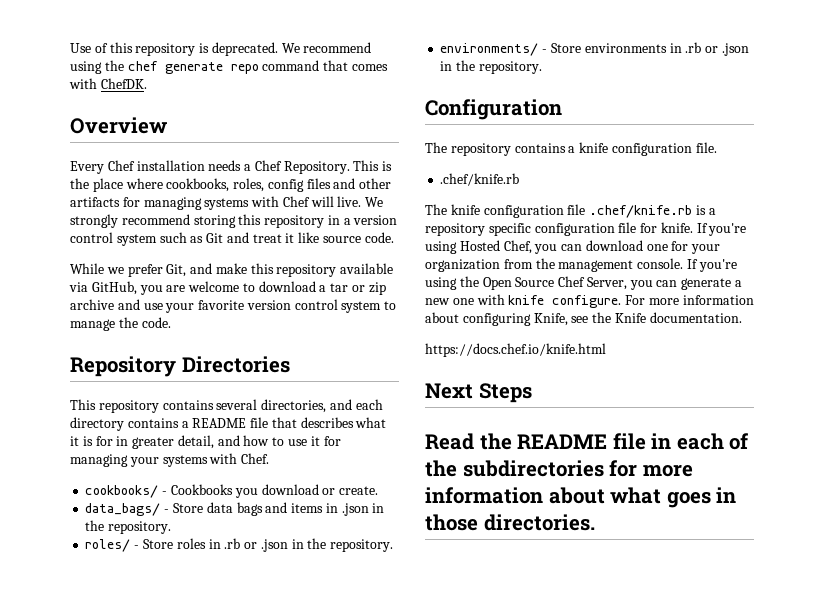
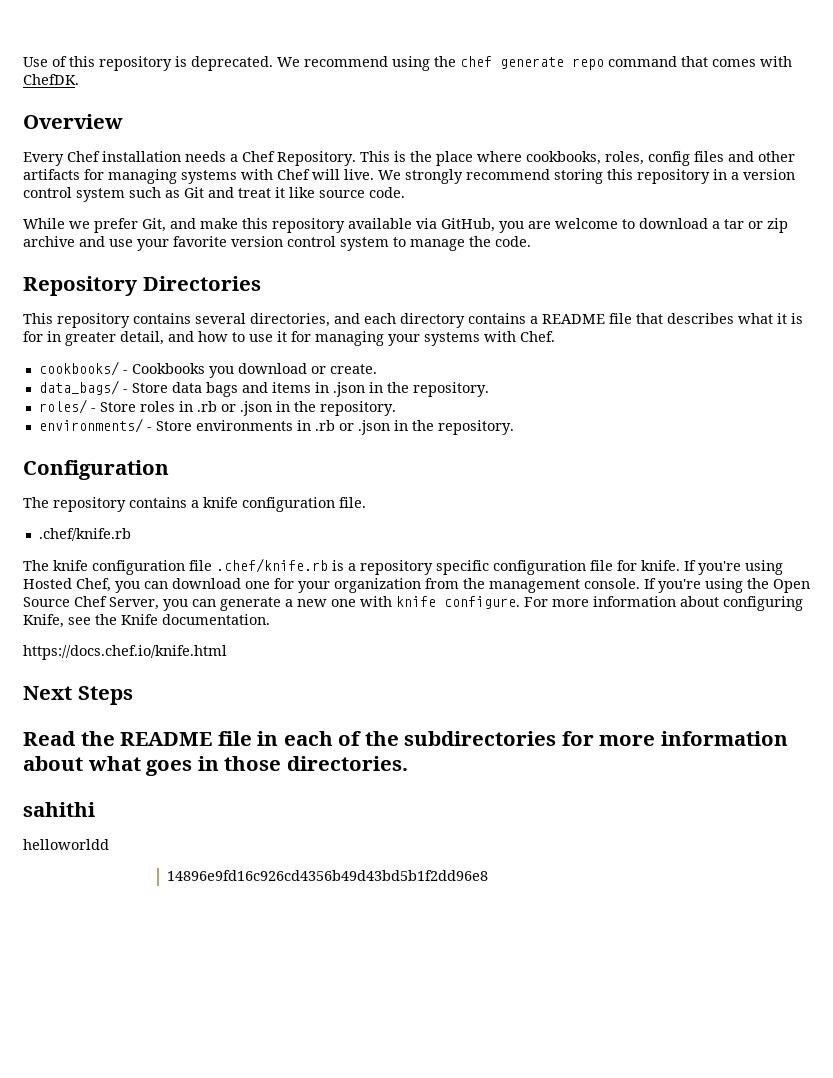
(595, 522) none -> [23,802,95,817] [23,839,109,850] [167,870,489,881] // sahithi // helloworldd // 14896e9fd16c926cd4356b49d43bd5b1f2dd96e8

